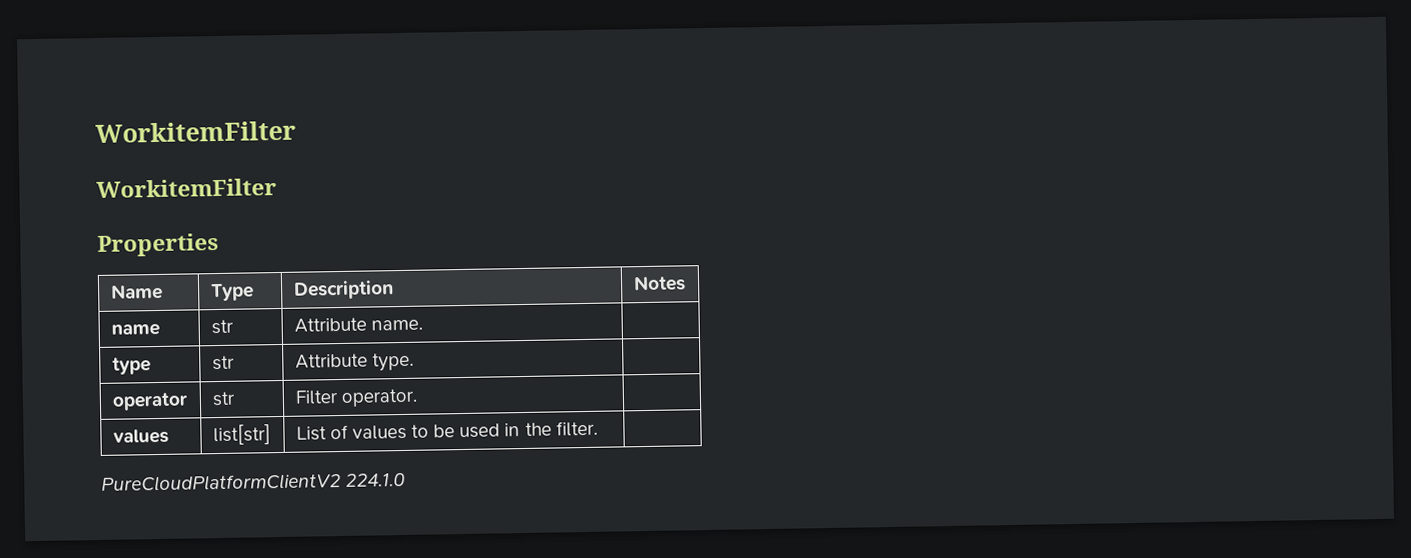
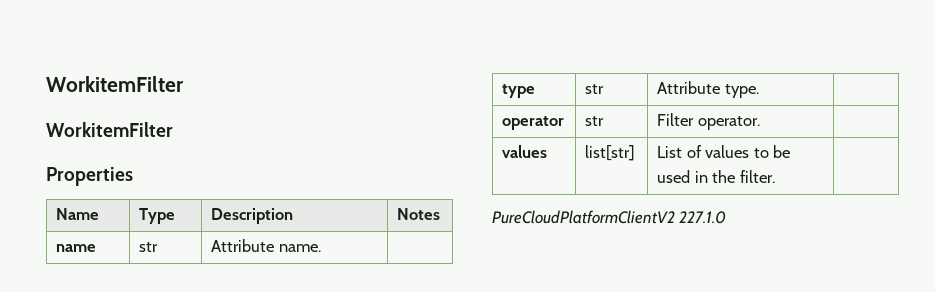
[345,472,406,487] 224.1.0 -> [679,211,727,224] 227.1.0

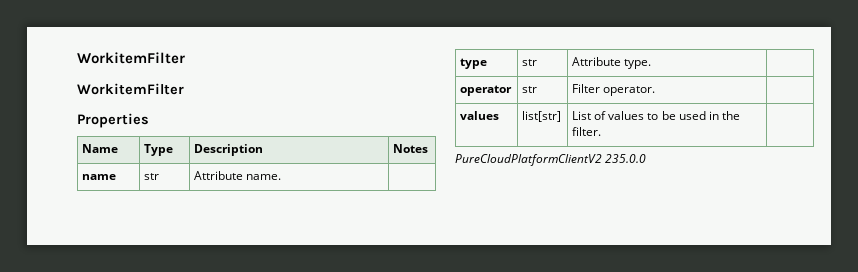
[679,211,727,224] 227.1.0 -> [605,154,647,163] 235.0.0

